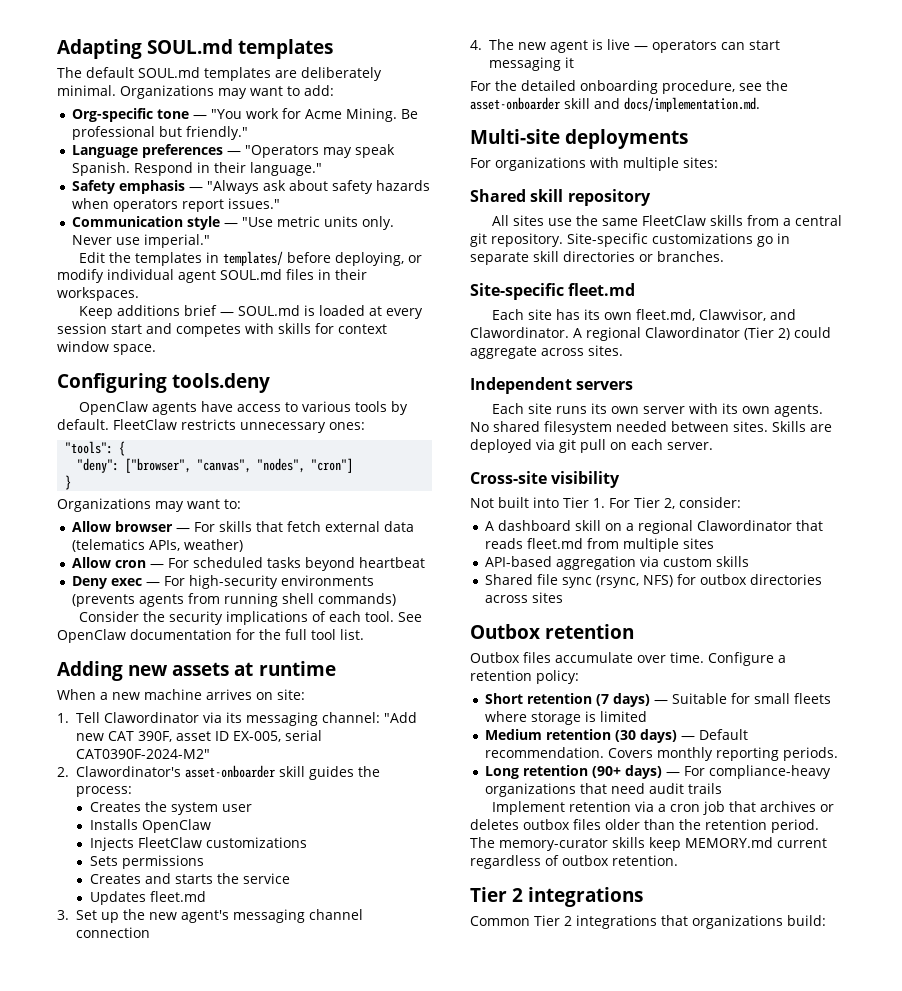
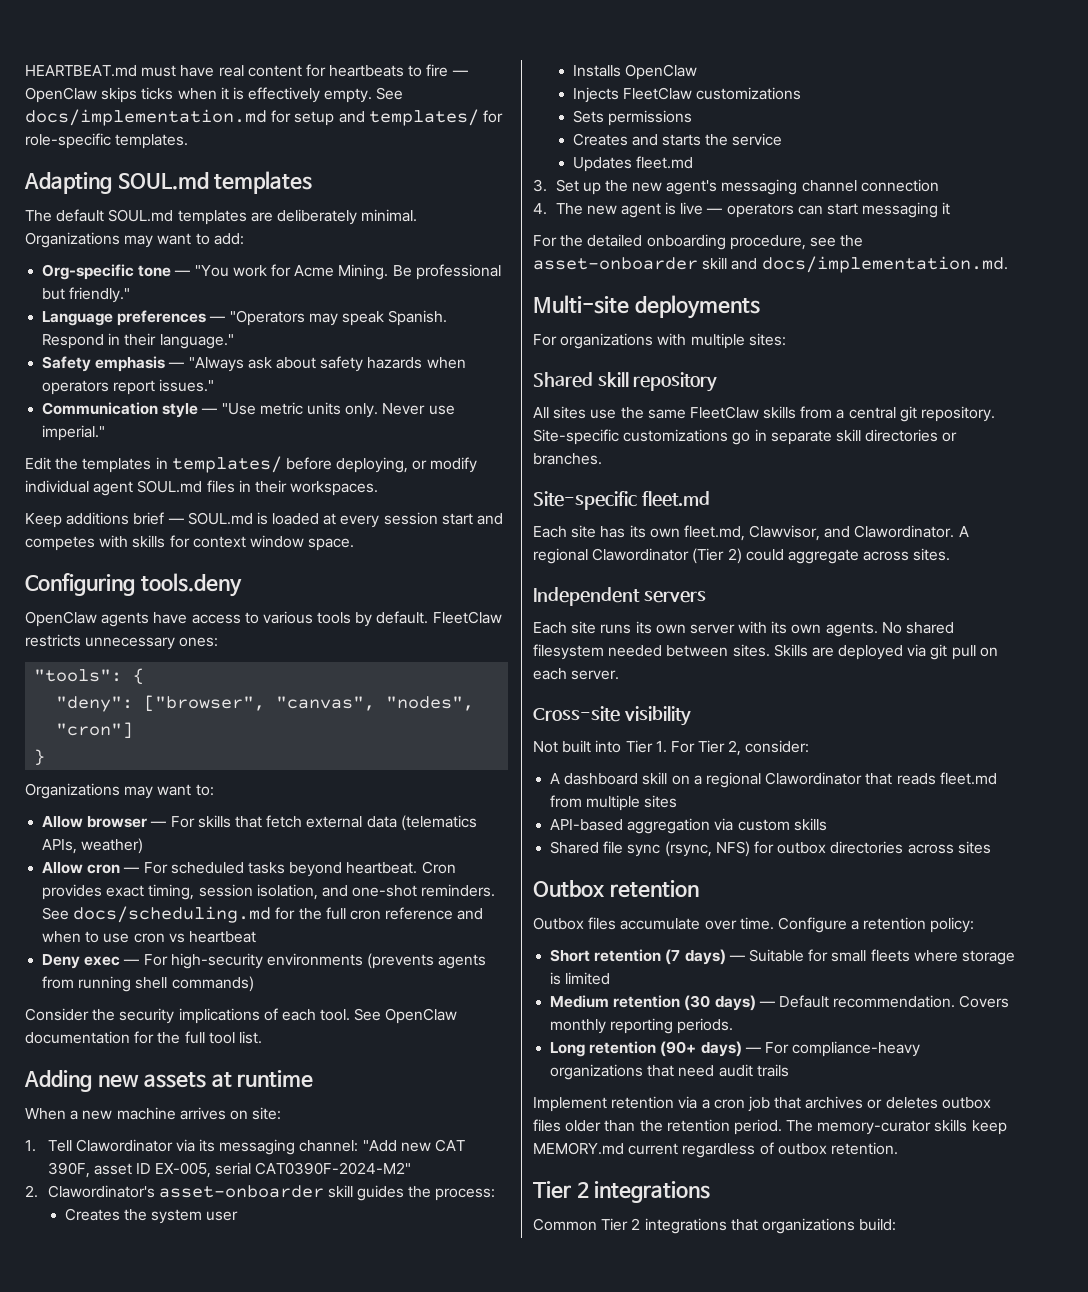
(57, 49) none -> [25,64,468,77] [25,87,404,103] [25,109,503,126] [25,133,189,149] HEARTBEAT.md must have real content for heartbeats to fire — OpenClaw skips ticks when it is effectively empty. See docs/implementation.md for setup and templates/ for role-specific templates. //
(356, 564) none -> [346,861,456,874] [42,884,496,900] [42,906,484,923] [42,931,185,943] heartbeat. Cron provides exact timing, session isolation, and one-shot reminders. See docs/scheduling.md for the full cron reference and when to use cron vs

